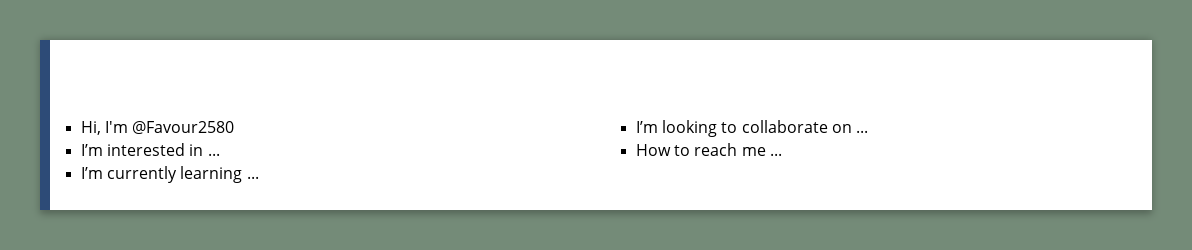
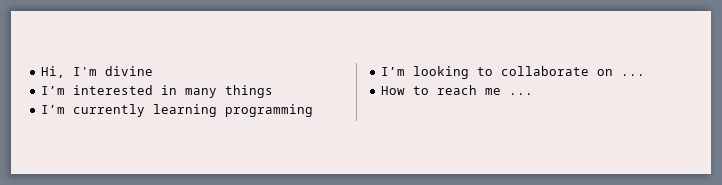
[132,121,235,134] @Favour2580 -> [104,66,153,76] divine
[207,153,220,156] ... -> [184,85,273,98] many things
[246,176,259,179] ... -> [224,104,313,117] programming

